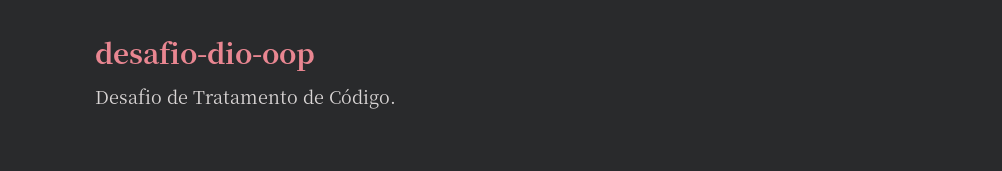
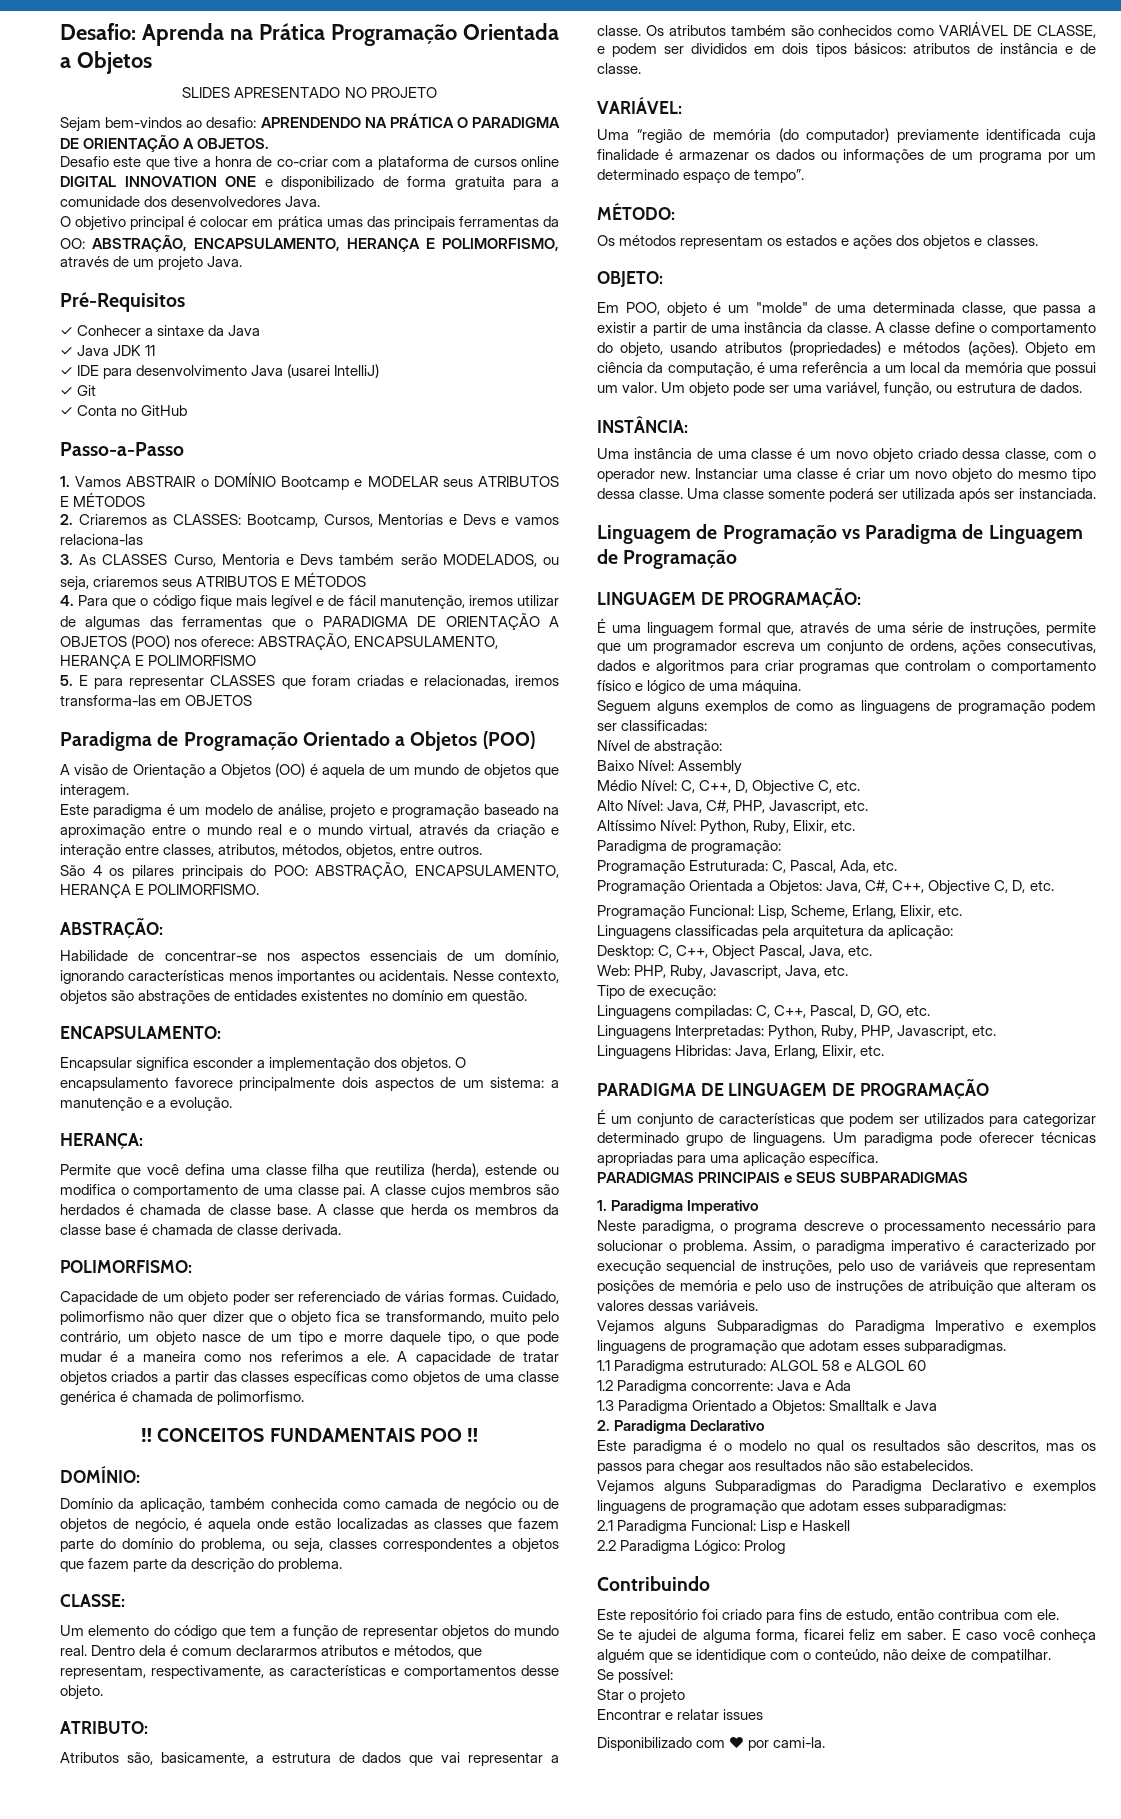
[95,41,315,71] [95,88,396,109] desafio-dio-oop // Desafio de Tratamento de Código. -> [60,23,559,46] [60,51,152,74] [182,87,437,98] [60,113,560,132] [60,134,270,152] [60,156,559,170] [60,176,559,190] [60,196,321,207] [60,216,560,231] [60,234,559,252] [60,256,243,271] [60,292,185,312] [60,325,261,336] [60,345,156,356] [60,364,380,379] [60,385,97,396] [60,405,188,416] [60,442,184,456] [60,472,559,490] [60,492,146,507] [60,514,559,528] [60,534,143,545] [60,554,559,567] [60,572,367,591] [60,595,559,609] [60,613,559,630] [60,633,499,650] [60,655,257,669] [60,675,560,689] [60,695,253,706] [60,731,535,751] [60,763,560,779] [60,784,129,798] [60,804,559,819] [60,824,559,838] [60,844,483,859] [60,862,559,879] [60,884,260,898] [60,918,163,938] [60,950,559,964] [60,970,559,984] [60,990,528,1005] [60,1026,221,1039] [60,1057,467,1072] [60,1077,559,1091] [60,1097,233,1111] [60,1133,143,1149] [60,1163,560,1178] [60,1184,560,1199] [60,1204,560,1218] [60,1224,342,1235] [60,1260,192,1273] [60,1291,559,1306] [60,1311,559,1326] [60,1331,559,1346] [60,1351,559,1365] [60,1371,559,1386] [60,1391,305,1405] [140,1428,479,1442] [60,1466,140,1483] [60,1498,559,1512] [60,1518,559,1533] [60,1538,560,1553] [60,1558,343,1572] [60,1594,125,1607] [60,1625,559,1640] [60,1645,483,1659] [60,1665,559,1679] [60,1685,103,1700] [60,1721,148,1734] [60,1752,559,1766] [597,21,1096,38] [597,43,1096,57] [597,63,641,74] [597,97,682,114] [597,128,1096,144] [597,149,1096,163] [597,169,805,183] [597,203,675,220] [597,235,1038,250] [597,271,663,287] [597,302,1096,317] [597,322,1096,336] [597,341,1096,357] [597,362,1096,376] [597,382,1082,397] [597,416,688,433] [597,448,1096,463] [597,468,1096,483] [597,488,1096,502] [597,524,1083,544] [597,549,738,569] [597,588,862,608] [597,618,1096,636] [597,640,1096,655] [597,660,1096,674] [597,680,802,694] [597,700,1096,714] [597,720,708,731] [597,740,723,754] [597,760,743,775] [597,780,861,795] [597,800,869,814] [597,820,856,835] [597,840,782,854] [597,860,898,874] [597,880,1054,895] [597,905,963,919] [597,925,954,939] [597,945,873,960] [597,965,849,980] [597,985,717,999] [597,1005,931,1019] [597,1025,997,1040] [597,1045,885,1059] [597,1079,989,1099] [597,1109,1096,1128] [597,1132,1096,1146] [597,1152,879,1166] [597,1172,969,1183] [597,1200,760,1214] [597,1220,1096,1234] [597,1240,1096,1254] [597,1260,1096,1274] [597,1280,1096,1294] [597,1300,759,1311] [597,1320,1096,1335] [597,1340,1007,1354] [597,1360,927,1374] [597,1380,852,1394] [597,1400,938,1415] [597,1420,766,1434] [597,1440,1096,1454] [597,1460,974,1474] [597,1480,1096,1495] [597,1500,1007,1514] [597,1520,851,1534] [597,1540,786,1554] [597,1576,710,1591] [597,1609,1059,1623] [597,1629,1096,1644] [597,1649,1051,1663] [597,1669,674,1683] [597,1689,686,1704] [597,1709,764,1720] [597,1736,826,1751] Desafio: Aprenda na Prática Programação Orientada a Objetos // SLIDES APRESENTADO NO PROJETO // Sejam bem-vindos ao desafio: APRENDENDO NA PRÁTICA O PARADIGMA DE ORIENTAÇÃO A OBJETOS. // Desafio este que tive a honra de co-criar com a plataforma de cursos online DIGITAL INNOVATION ONE e disponibilizado de forma gratuita para a comunidade dos desenvolvedores Java. // O objetivo principal é colocar em prática umas das principais ferramentas da OO: ABSTRAÇÃO, ENCAPSULAMENTO, HERANÇA E POLIMORFISMO, através de um projeto Java. // Pré-Requisitos // ✓ Conhecer a sintaxe da Java // ✓ Java JDK 11 // ✓ IDE para desenvolvimento Java (usarei IntelliJ) // ✓ Git // ✓ Conta no GitHub // Passo-a-Passo // 1. Vamos ABSTRAIR o DOMÍNIO Bootcamp e MODELAR seus ATRIBUTOS E MÉTODOS // 2. Criaremos as CLASSES: Bootcamp, Cursos, Mentorias e Devs e vamos relaciona-las // 3. As CLASSES Curso, Mentoria e Devs também serão MODELADOS, ou seja, criaremos seus ATRIBUTOS E MÉTODOS // 4. Para que o código fique mais legível e de fácil manutenção, iremos utilizar de algumas das ferramentas que o PARADIGMA DE ORIENTAÇÃO A OBJETOS (POO) nos oferece: ABSTRAÇÃO, ENCAPSULAMENTO, HERANÇA E POLIMORFISMO // 5. E para representar CLASSES que foram criadas e relacionadas, iremos transforma-las em OBJETOS // Paradigma de Programação Orientado a Objetos (POO) // A visão de Orientação a Objetos (OO) é aquela de um mundo de objetos que interagem. // Este paradigma é um modelo de análise, projeto e programação baseado na aproximação entre o mundo real e o mundo virtual, através da criação e interação entre classes, atributos, métodos, objetos, entre outros. // São 4 os pilares principais do POO: ABSTRAÇÃO, ENCAPSULAMENTO, HERANÇA E POLIMORFISMO. // ABSTRAÇÃO: // Habilidade de concentrar-se nos aspectos essenciais de um domínio, ignorando características menos importantes ou acidentais. Nesse contexto, objetos são abstrações de entidades existentes no domínio em questão. // ENCAPSULAMENTO: // Encapsular significa esconder a implementação dos objetos. O encapsulamento favorece principalmente dois aspectos de um sistema: a manutenção e a evolução. // HERANÇA: // Permite que você defina uma classe filha que reutiliza (herda), estende ou modifica o comportamento de uma classe pai. A classe cujos membros são herdados é chamada de classe base. A classe que herda os membros da classe base é chamada de classe derivada. // POLIMORFISMO: // Capacidade de um objeto poder ser referenciado de várias formas. Cuidado, polimorfismo não quer dizer que o objeto fica se transformando, muito pelo contrário, um objeto nasce de um tipo e morre daquele tipo, o que pode mudar é a maneira como nos referimos a ele. A capacidade de tratar objetos criados a partir das classes específicas como objetos de uma classe genérica é chamada de polimorfismo. // ‼ CONCEITOS FUNDAMENTAIS POO ‼ // DOMÍNIO: // Domínio da aplicação, também conhecida como camada de negócio ou de objetos de negócio, é aquela onde estão localizadas as classes que fazem parte do domínio do problema, ou seja, classes correspondentes a objetos que fazem parte da descrição do problema. // CLASSE: // Um elemento do código que tem a função de representar objetos do mundo real. Dentro dela é comum declararmos atributos e métodos, que representam, respectivamente, as características e comportamentos desse objeto. // ATRIBUTO: // Atributos são, basicamente, a estrutura de dados que vai representar a classe. Os atributos também são conhecidos como VARIÁVEL DE CLASSE, e podem ser divididos em dois tipos básicos: atributos de instância e de classe. // VARIÁVEL: // Uma “região de memória (do computador) previamente identificada cuja finalidade é armazenar os dados ou informações de um programa por um determinado espaço de tempo”. // MÉTODO: // Os métodos representam os estados e ações dos objetos e classes. // OBJETO: // Em POO, objeto é um "molde" de uma determinada classe, que passa a existir a partir de uma instância da classe. A classe define o comportamento do objeto, usando atributos (propriedades) e métodos (ações). Objeto em ciência da computação, é uma referência a um local da memória que possui um valor. Um objeto pode ser uma variável, função, ou estrutura de dados. // INSTÂNCIA: // Uma instância de uma classe é um novo objeto criado dessa classe, com o operador new. Instanciar uma classe é criar um novo objeto do mesmo tipo dessa classe. Uma classe somente poderá ser utilizada após ser instanciada. // Linguagem de Programação vs Paradigma de Linguagem de Programação // LINGUAGEM DE PROGRAMAÇÃO: // É uma linguagem formal que, através de uma série de instruções, permite que um programador escreva um conjunto de ordens, ações consecutivas, dados e algoritmos para criar programas que controlam o comportamento físico e lógico de uma máquina. // Seguem alguns exemplos de como as linguagens de programação podem ser classificadas: // Nível de abstração: // Baixo Nível: Assembly // Médio Nível: C, C++, D, Objective C, etc. // Alto Nível: Java, C#, PHP, Javascript, etc. // Altíssimo Nível: Python, Ruby, Elixir, etc. // Paradigma de programação: // Programação Estruturada: C, Pascal, Ada, etc. // Programação Orientada a Objetos: Java, C#, C++, Objective C, D, etc. // Programação Funcional: Lisp, Scheme, Erlang, Elixir, etc. // Linguagens classificadas pela arquitetura da aplicação: // Desktop: C, C++, Object Pascal, Java, etc. // Web: PHP, Ruby, Javascript, Java, etc. // Tipo de execução: // Linguagens compiladas: C, C++, Pascal, D, GO, etc. // Linguagens Interpretadas: Python, Ruby, PHP, Javascript, etc. // Linguagens Hibridas: Java, Erlang, Elixir, etc. // PARADIGMA DE LINGUAGEM DE PROGRAMAÇÃO // É um conjunto de características que podem ser utilizados para categorizar determinado grupo de linguagens. Um paradigma pode oferecer técnicas apropriadas para uma aplicação específica. // PARADIGMAS PRINCIPAIS e SEUS SUBPARADIGMAS // 1. Paradigma Imperativo // Neste paradigma, o programa descreve o processamento necessário para solucionar o problema. Assim, o paradigma imperativo é caracterizado por execução sequencial de instruções, pelo uso de variáveis que representam posições de memória e pelo uso de instruções de atribuição que alteram os valores dessas variáveis. // Vejamos alguns Subparadigmas do Paradigma Imperativo e exemplos linguagens de programação que adotam esses subparadigmas. // 1.1 Paradigma estruturado: ALGOL 58 e ALGOL 60 // 1.2 Paradigma concorrente: Java e Ada // 1.3 Paradigma Orientado a Objetos: Smalltalk e Java // 2. Paradigma Declarativo // Este paradigma é o modelo no qual os resultados são descritos, mas os passos para chegar aos resultados não são estabelecidos. // Vejamos alguns Subparadigmas do Paradigma Declarativo e exemplos linguagens de programação que adotam esses subparadigmas: // 2.1 Paradigma Funcional: Lisp e Haskell // 2.2 Paradigma Lógico: Prolog // Contribuindo // Este repositório foi criado para fins de estudo, então contribua com ele. // Se te ajudei de alguma forma, ficarei feliz em saber. E caso você conheça alguém que se identidique com o conteúdo, não deixe de compatilhar. // Se possível: // Star o projeto // Encontrar e relatar issues // Disponibilizado com ♥ por cami-la.

